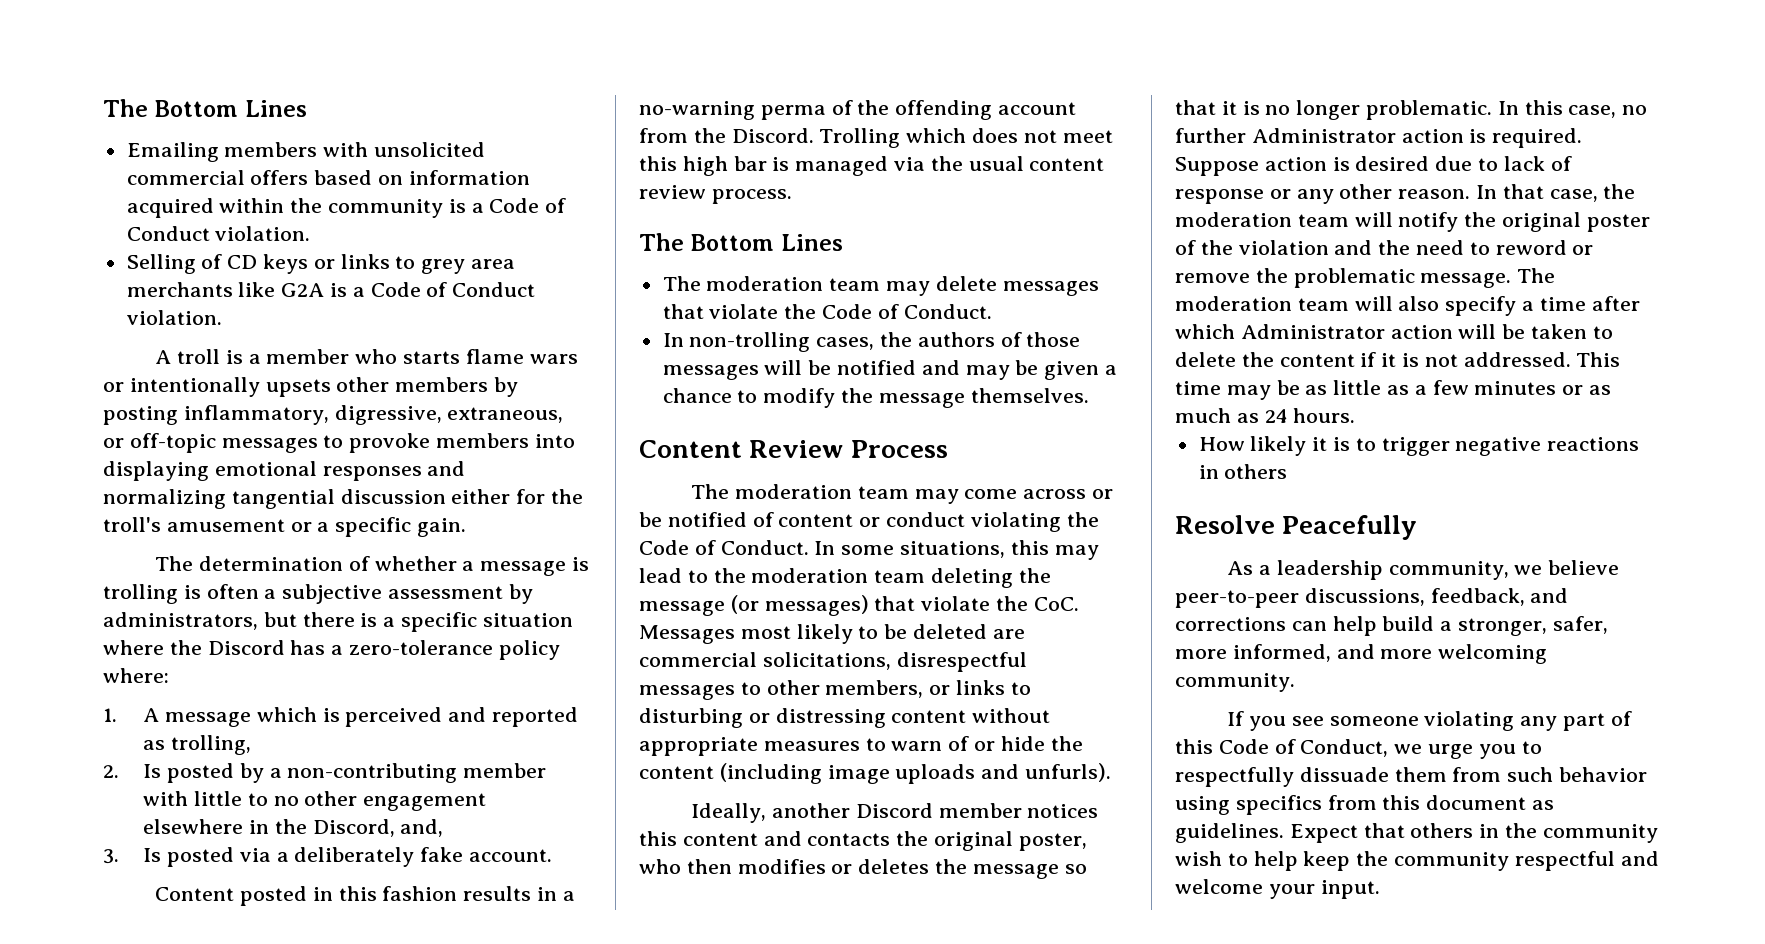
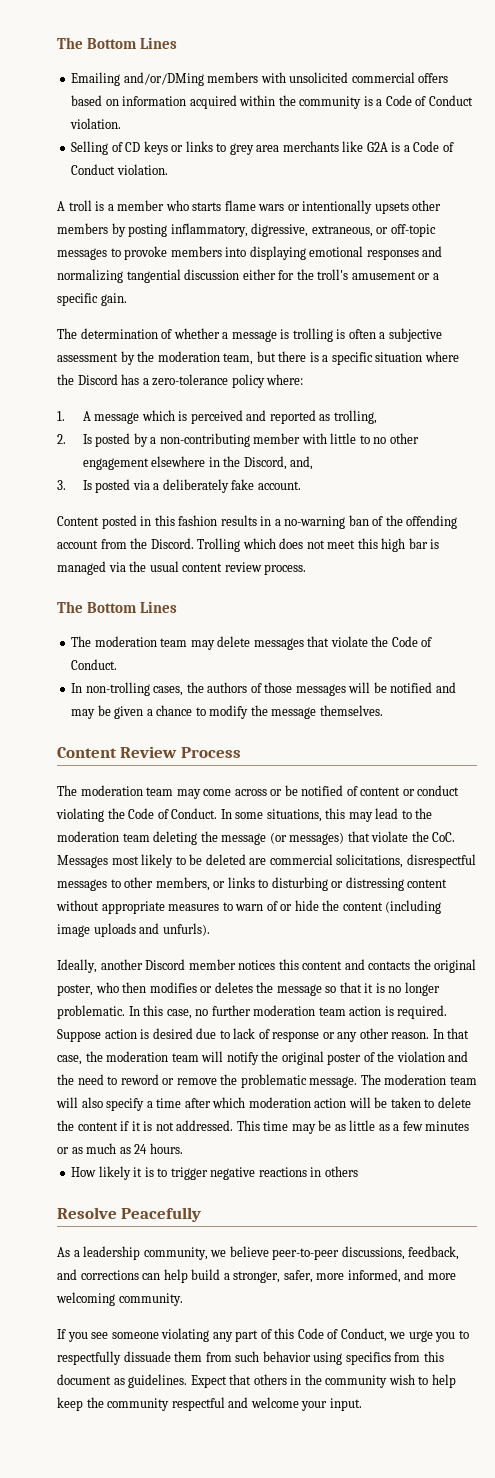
(219, 152) none -> [123,72,204,86] and/or/DMing
[103,612,258,630] administrators, -> [137,351,254,365] the moderation team,
[760,105,826,120] perma -> [348,515,369,526] ban
[1251,128,1396,143] Administrator -> [253,1005,346,1016] moderation team
[1240,324,1385,339] Administrator -> [248,1097,311,1108] moderation

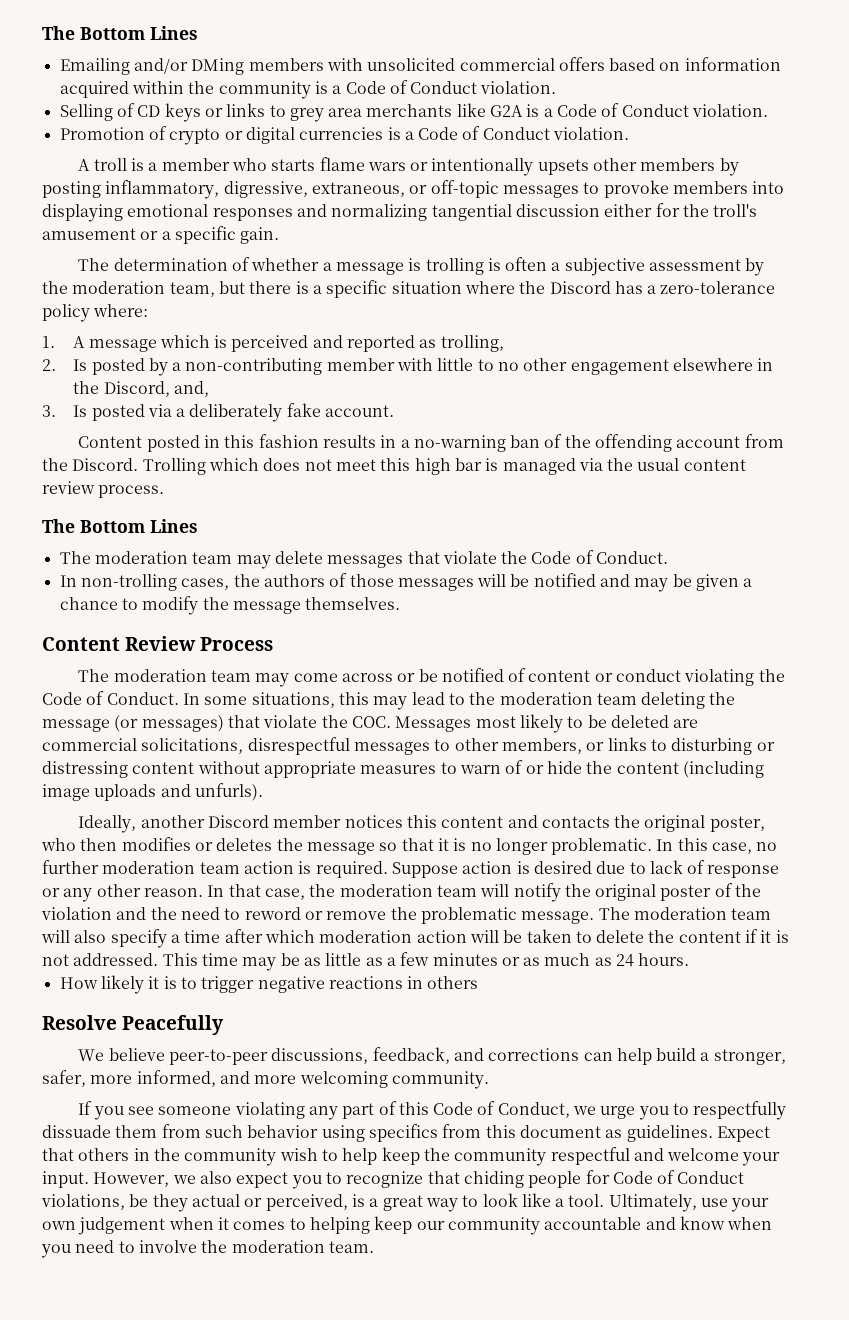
[123,72,204,86] and/or/DMing -> [133,58,245,75] and/or DMing
(168, 169) none -> [59,126,630,145] // Promotion of crypto or digital currencies is a Code of Conduct violation.
[432,832,456,842] CoC. -> [351,716,391,728] COC.
[57,1246,227,1260] As a leadership community, we -> [78,1049,105,1061] We
(362, 1404) none -> [93,1170,745,1189] [41,1193,770,1212] [42,1216,773,1235] [41,1240,374,1258] However, we also expect you to recognize that chiding people for Code of Conduct violations, be they actual or perceived, is a great way to look like a tool. Ultimately, use your own judgement when it comes to helping keep our community accountable and know when you need to involve the moderation team.

